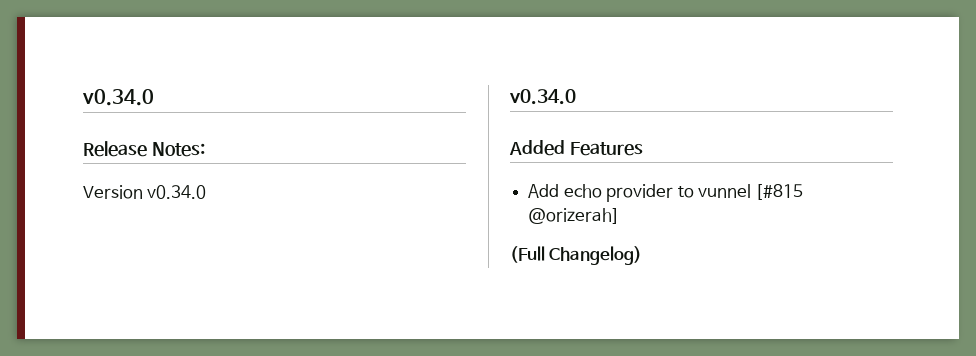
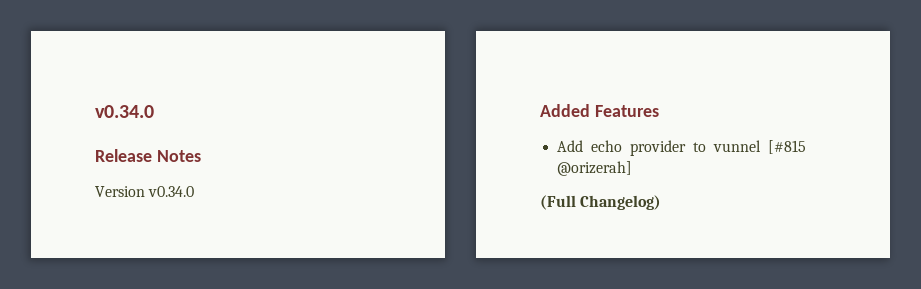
[151,142,205,157] Notes: -> [156,150,201,162] Notes
[509,89,576,105] // v0.34.0 -> (195, 191) none

